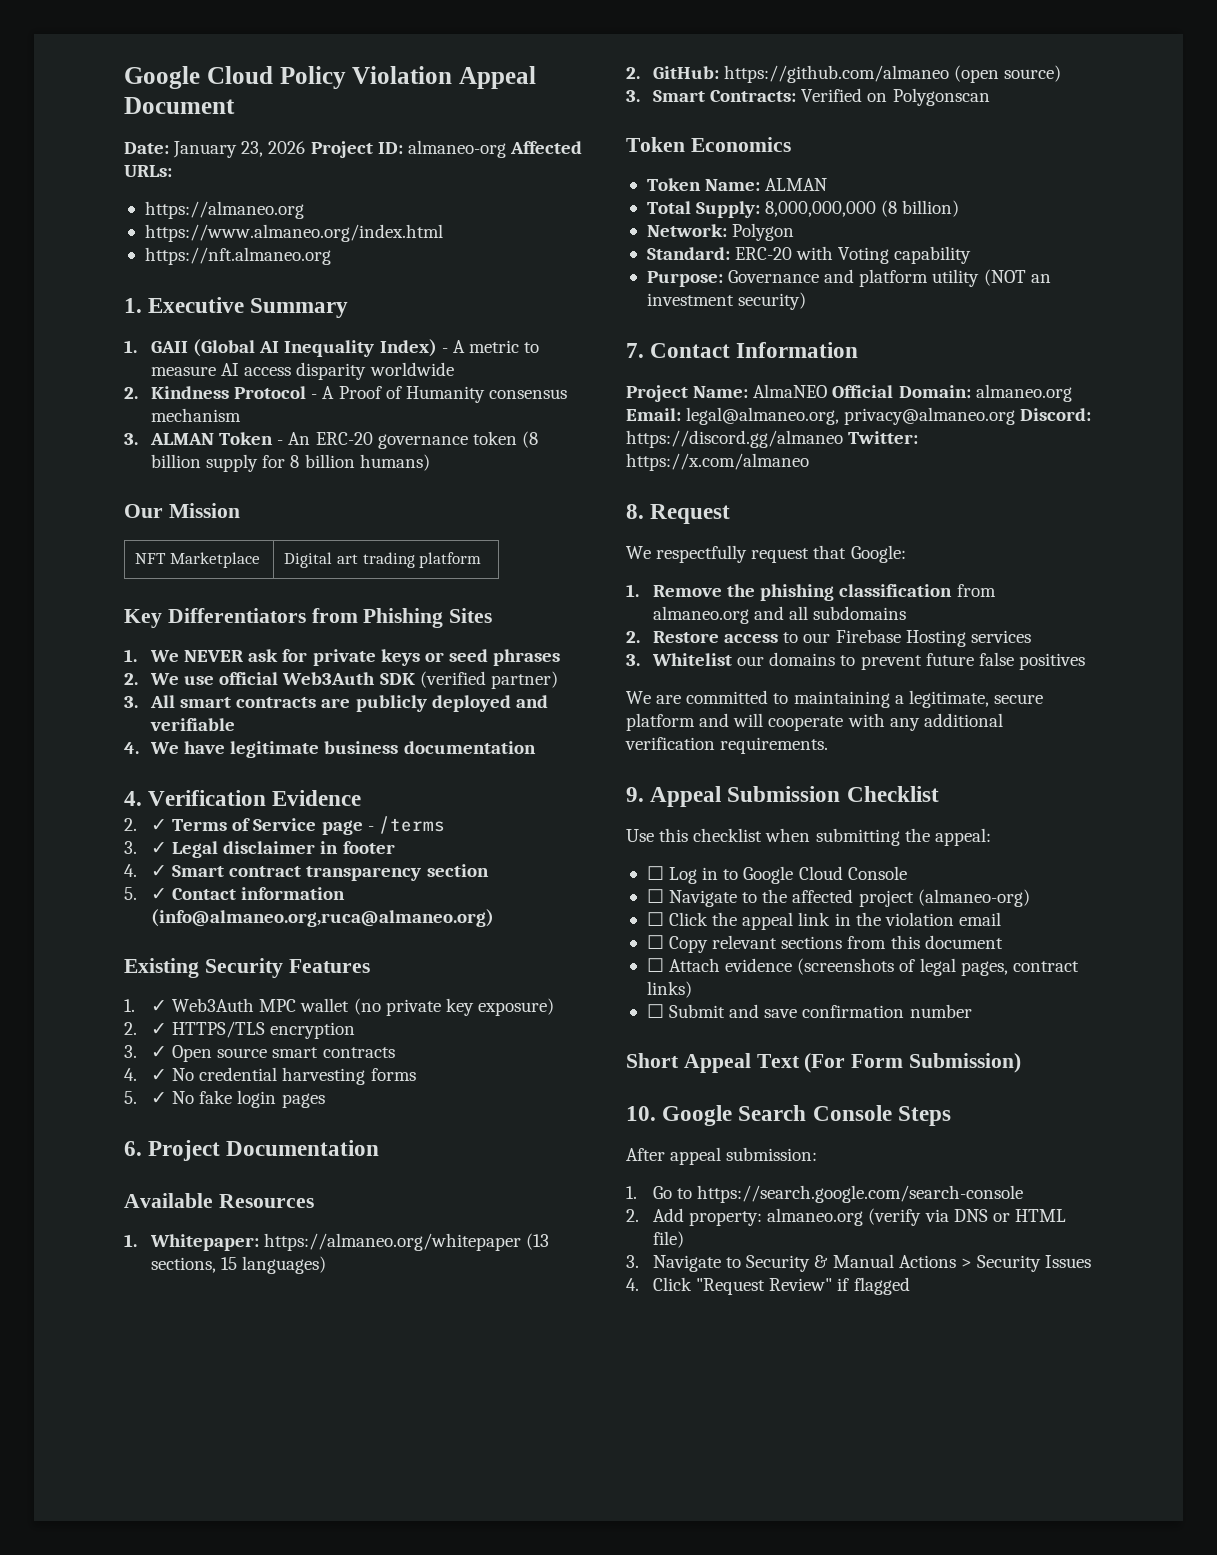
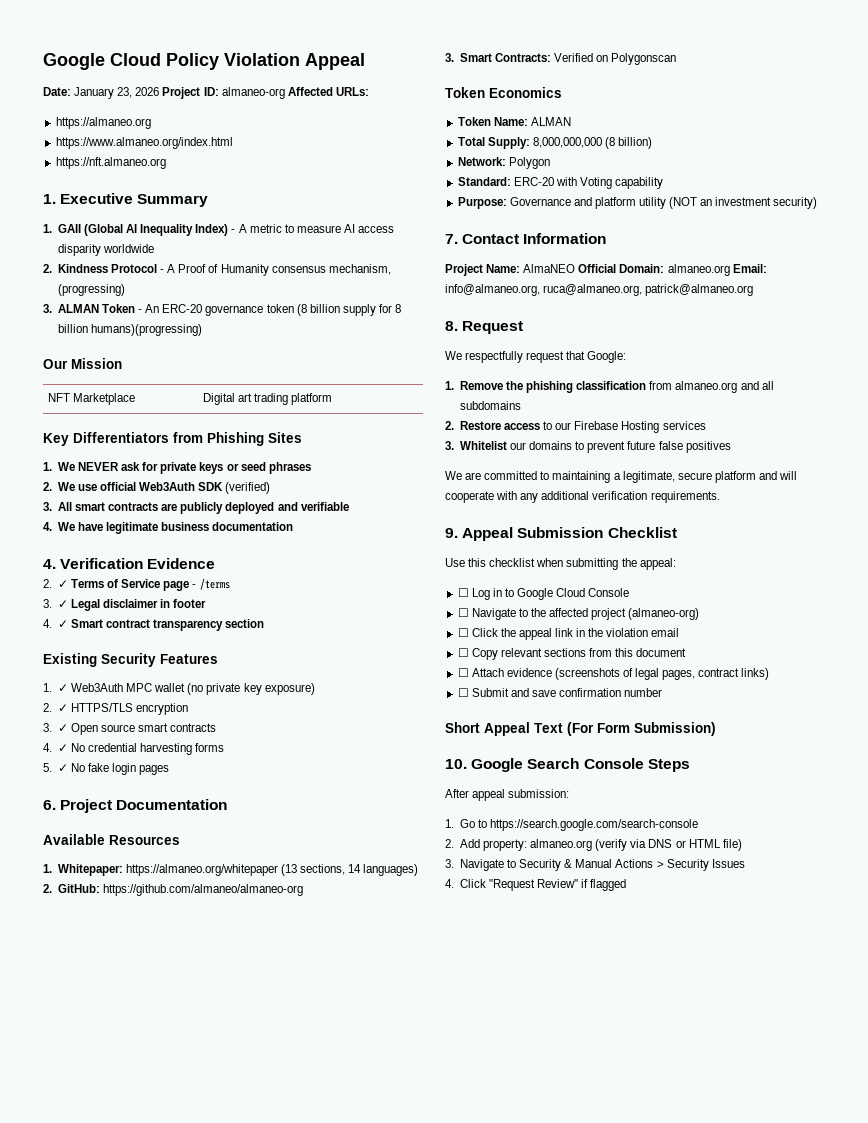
[124,97,235,114] Document -> (365, 61) none
[150,408,241,422] mechanism -> [328,264,391,275] [57,284,125,296] mechanism, (progressing)
[359,454,430,471] humans) -> [91,324,203,336] humans)(progressing)
[419,671,558,689] (verified partner) -> [225,482,271,494] (verified)
[124,887,346,900] [150,909,494,927] // 5. ✓ Contact information (info@almaneo.org,ruca@almaneo.org) -> (265, 623) none
[221,1257,238,1270] 15 -> [348,864,362,873] 14
[724,65,1062,83] https://github.com/almaneo (open source) -> [103,884,304,896] https://github.com/almaneo/almaneo-org
[686,407,1092,425] [626,430,919,448] [626,453,809,471] legal@almaneo.org, privacy@almaneo.org Discord: https://discord.gg/almaneo Twitter: https://x.com/almaneo -> [445,284,754,296] info@almaneo.org, ruca@almaneo.org, patrick@almaneo.org

